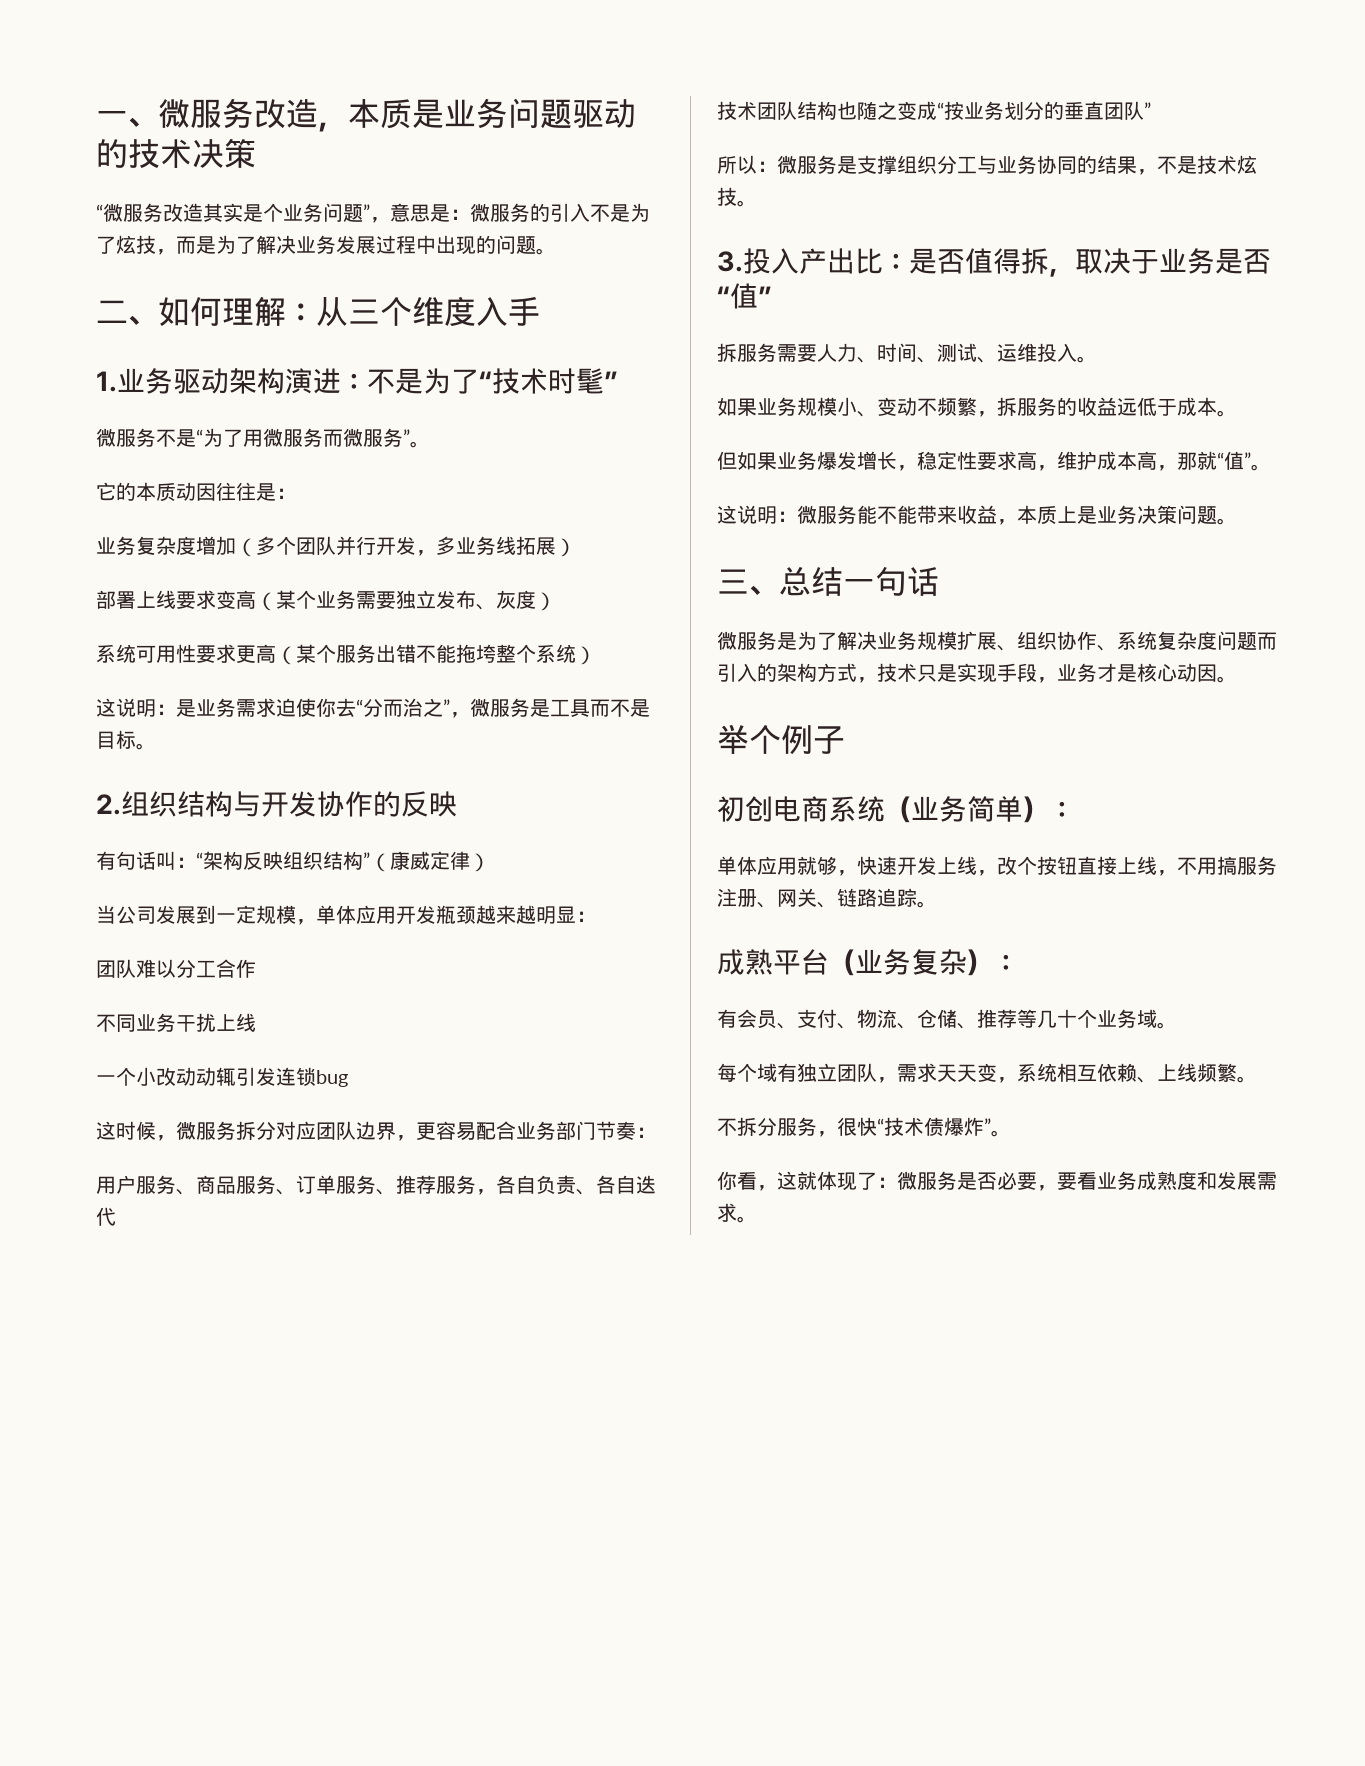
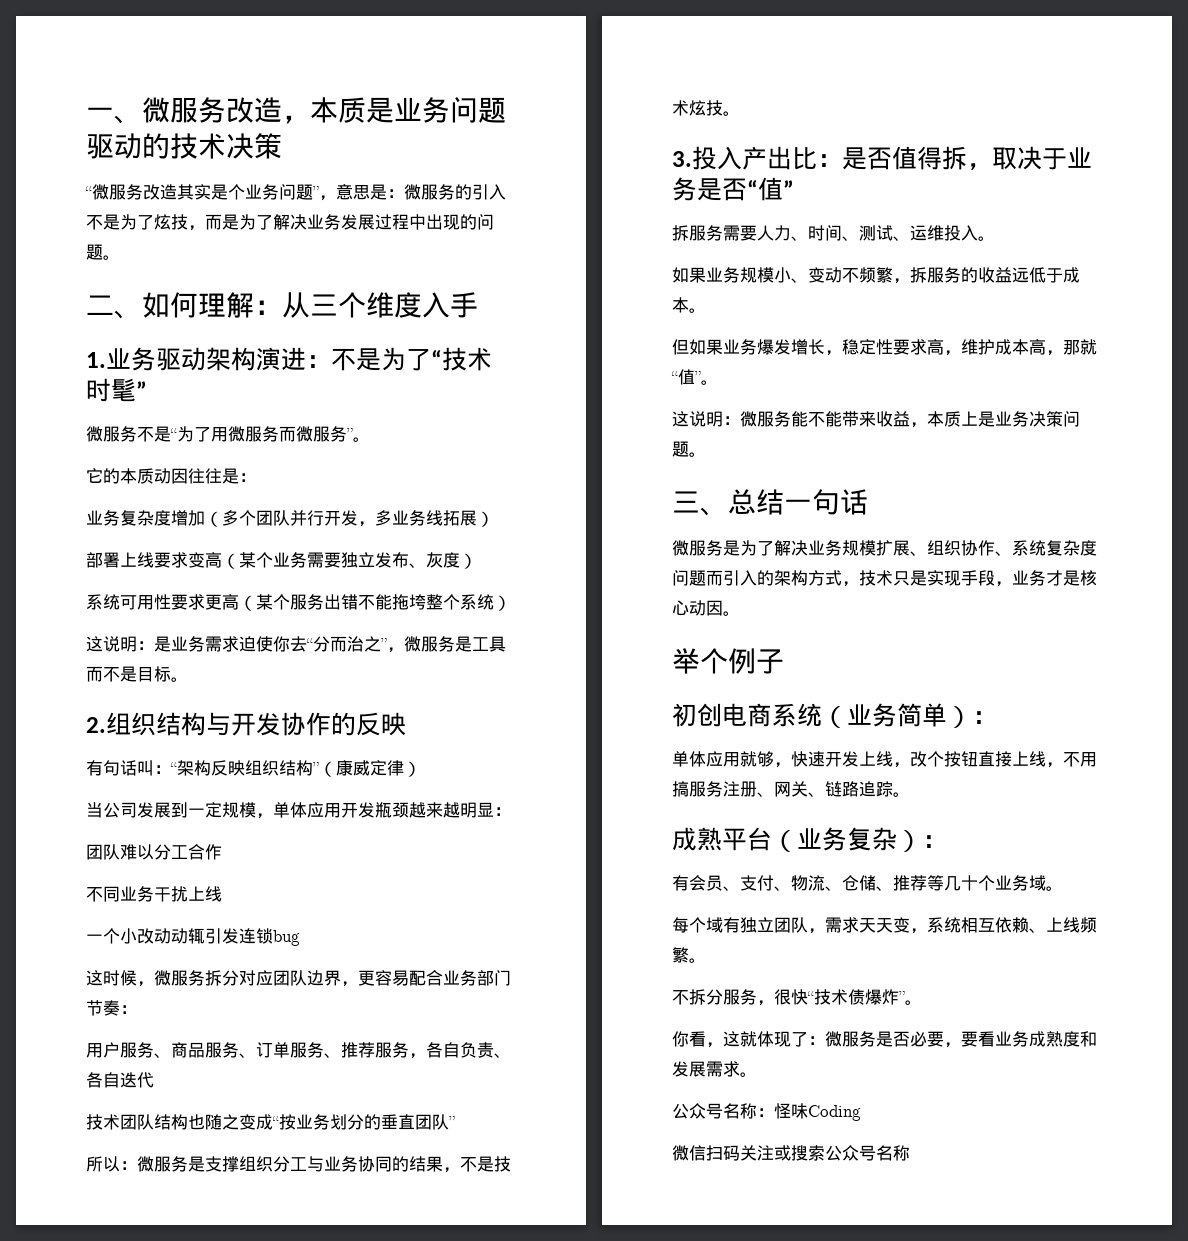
(757, 1219) none -> [672,1103,861,1121] [672,1145,910,1161] // 公众号名称：怪味Coding // 微信扫码关注或搜索公众号名称

